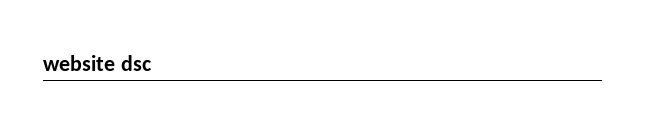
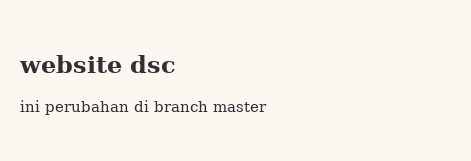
(151, 63) none -> [20,100,267,115] // ini perubahan di branch master

